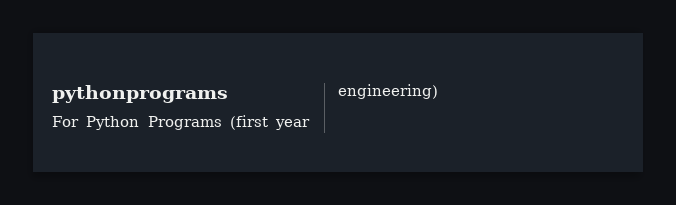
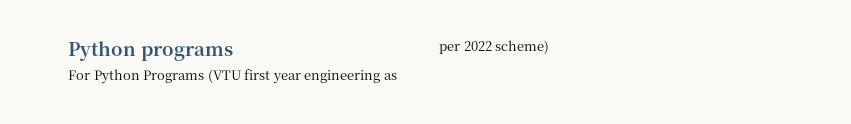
[52,85,228,103] pythonprograms -> [68,41,233,61] Python programs
[229,115,310,130] [338,84,438,99] (first year engineering) -> [207,69,397,84] [439,40,550,54] (VTU first year engineering as per 2022 scheme)

